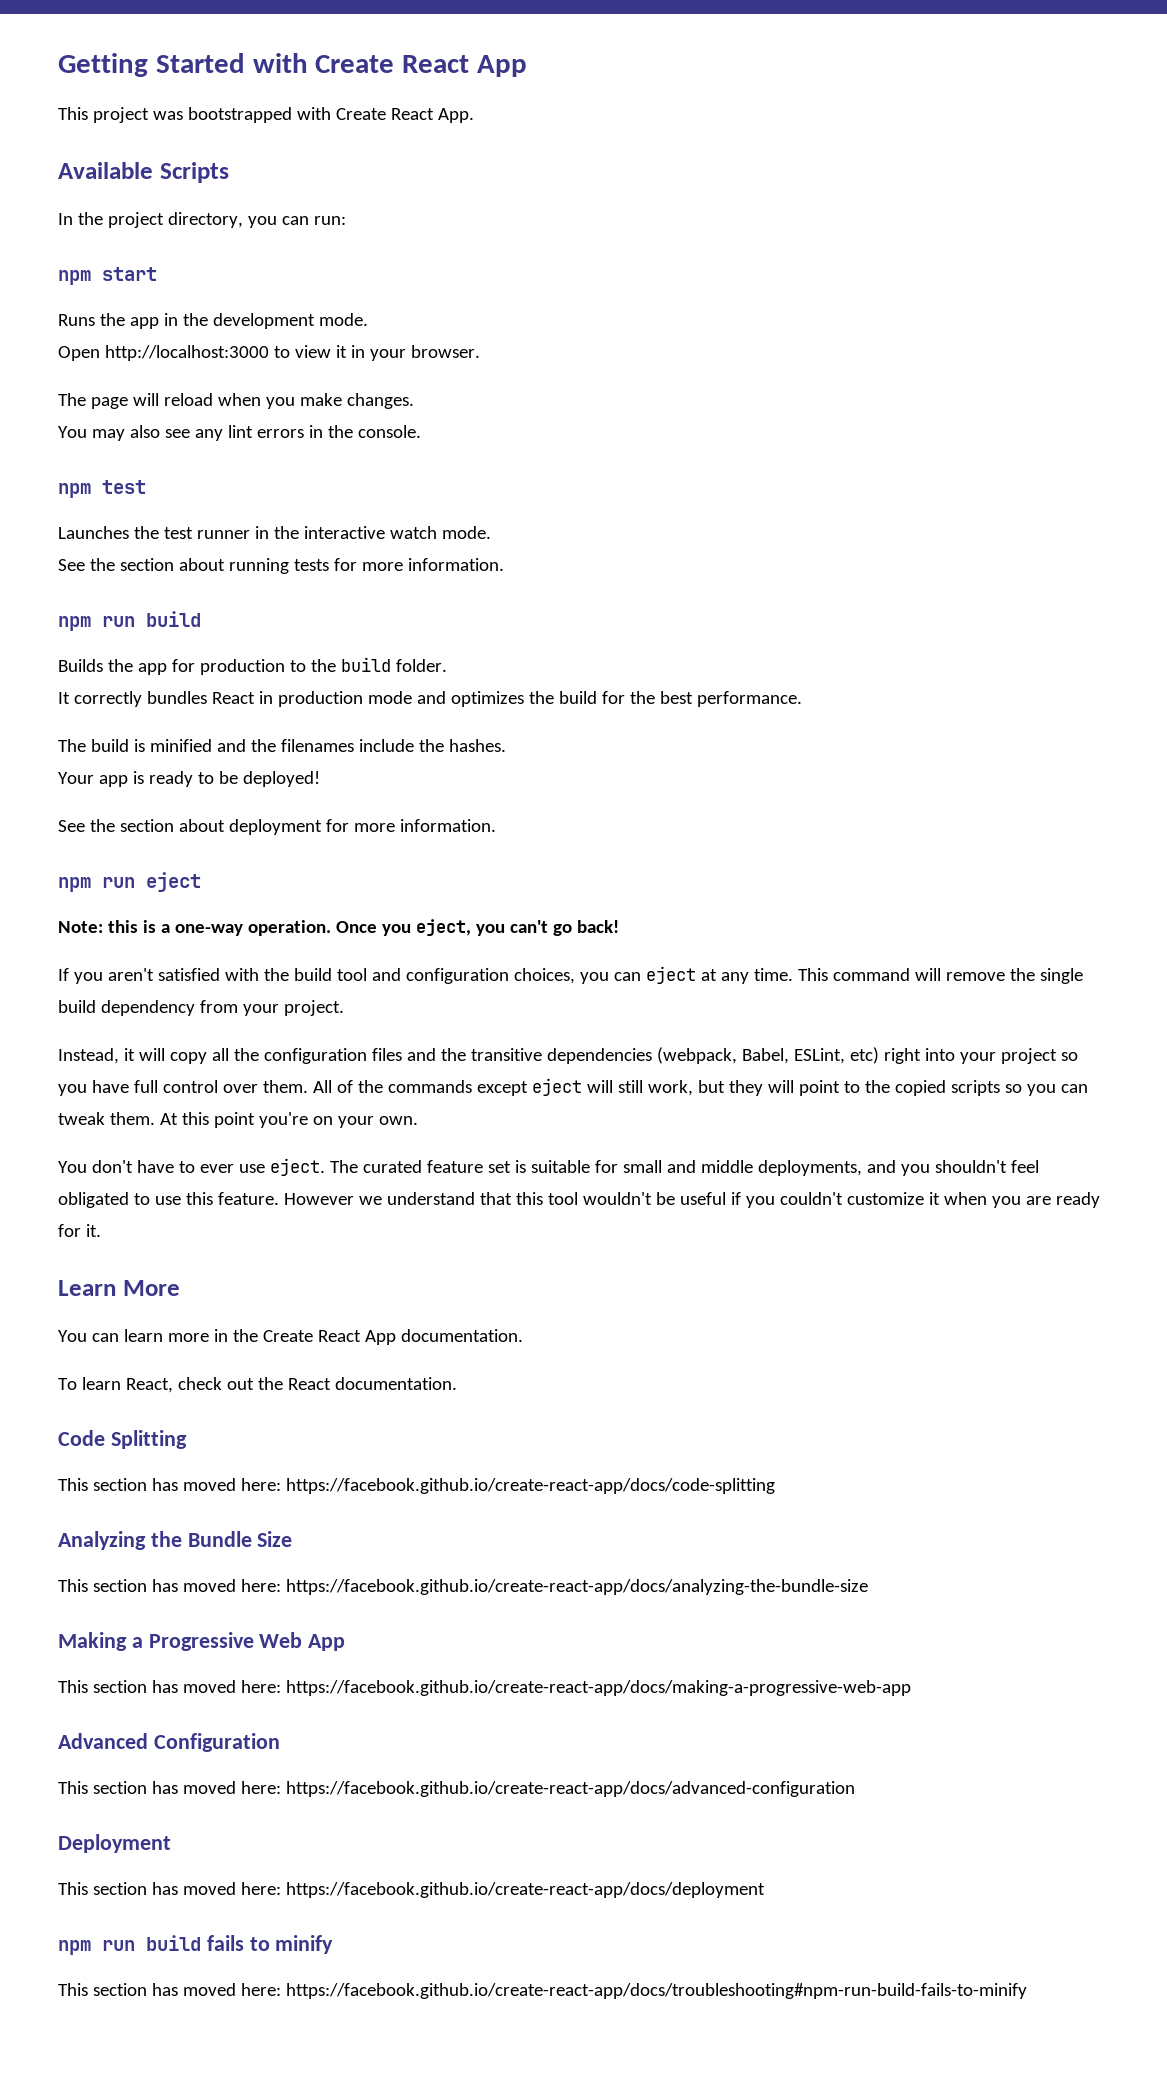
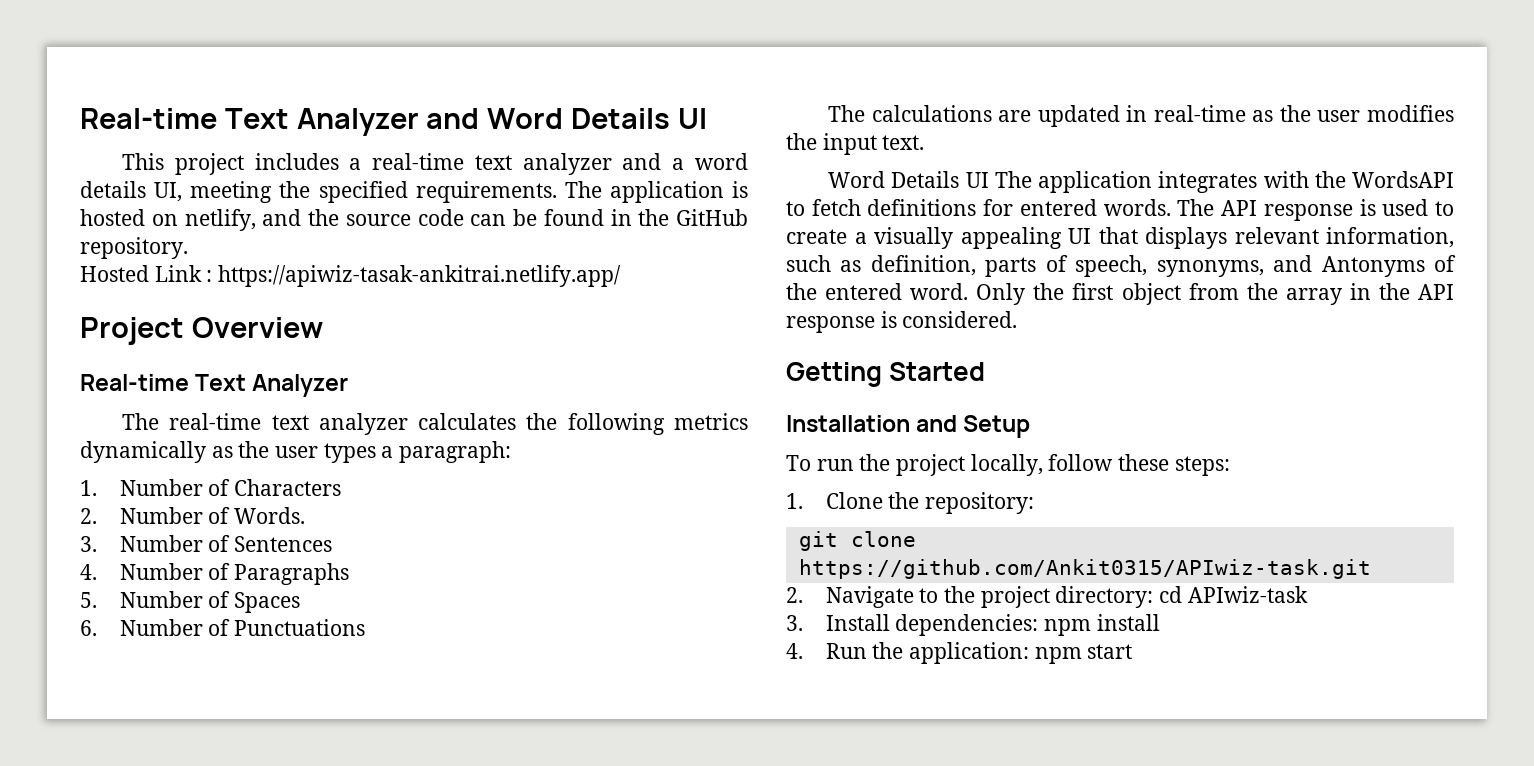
[58,53,528,77] [58,107,474,123] [58,162,229,183] [58,212,346,228] [58,267,157,285] [58,313,368,329] [58,345,480,361] [58,393,414,409] [58,425,421,441] [58,480,146,498] [58,526,491,539] [58,558,504,574] [58,611,201,631] [58,657,447,675] [58,691,802,707] [58,739,506,752] [58,771,320,787] [58,819,496,835] [58,872,201,892] [58,919,619,936] [58,966,1083,984] [58,1000,344,1016] [58,1047,1078,1064] [58,1078,1088,1096] [58,1112,418,1128] [58,1158,1039,1176] [58,1192,1100,1208] [58,1224,101,1237] [58,1280,180,1296] [58,1329,523,1345] [58,1377,457,1393] [58,1430,187,1449] [58,1478,775,1494] [58,1531,293,1550] [58,1579,868,1595] [58,1632,346,1651] [58,1680,911,1696] [58,1733,280,1752] [58,1781,855,1797] [58,1834,171,1853] [58,1882,765,1898] [58,1935,334,1955] [58,1983,1027,1999] Getting Started with Create React App // This project was bootstrapped with Create React App. // Available Scripts // In the project directory, you can run: // npm start // Runs the app in the development mode. // Open http://localhost:3000 to view it in your browser. // The page will reload when you make changes. // You may also see any lint errors in the console. // npm test // Launches the test runner in the interactive watch mode. // See the section about running tests for more information. // npm run build // Builds the app for production to the build folder. // It correctly bundles React in production mode and optimizes the build for the best performance. // The build is minified and the filenames include the hashes. // Your app is ready to be deployed! // See the section about deployment for more information. // npm run eject // Note: this is a one-way operation. Once you eject, you can't go back! // If you aren't satisfied with the build tool and configuration choices, you can eject at any time. This command will remove the single build dependency from your project. // Instead, it will copy all the configuration files and the transitive dependencies (webpack, Babel, ESLint, etc) right into your project so you have full control over them. All of the commands except eject will still work, but they will point to the copied scripts so you can tweak them. At this point you're on your own. // You don't have to ever use eject. The curated feature set is suitable for small and middle deployments, and you shouldn't feel obligated to use this feature. However we understand that this tool wouldn't be useful if you couldn't customize it when you are ready for it. // Learn More // You can learn more in the Create React App documentation. // To learn React, check out the React documentation. // Code Splitting // This section has moved here: https://facebook.github.io/create-react-app/docs/code-splitting // Analyzing the Bundle Size // This section has moved here: https://facebook.github.io/create-react-app/docs/analyzing-the-bundle-size // Making a Progressive Web App // This section has moved here: https://facebook.github.io/create-react-app/docs/making-a-progressive-web-app // Advanced Configuration // This section has moved here: https://facebook.github.io/create-react-app/docs/advanced-configuration // Deployment // This section has moved here: https://facebook.github.io/create-react-app/docs/deployment // npm run build fails to minify // This section has moved here: https://facebook.github.io/create-react-app/docs/troubleshooting#npm-run-build-fails-to-minify -> [80,108,707,136] [122,153,748,175] [80,181,748,203] [80,209,748,231] [80,237,188,259] [80,265,622,287] [80,317,323,345] [80,374,349,397] [122,413,748,435] [80,441,512,463] [80,479,342,496] [80,507,306,524] [80,535,333,552] [80,563,350,585] [80,591,301,613] [80,619,366,636] [828,105,1454,127] [786,133,925,155] [828,171,1454,193] [786,199,1454,221] [786,227,1454,249] [786,255,1456,277] [786,283,1454,305] [786,311,1018,333] [786,362,986,387] [786,415,1031,438] [786,454,1230,476] [786,492,1035,514] [798,531,916,551] [798,559,1371,579] [786,586,1308,608] [786,614,1160,636] [786,642,1133,664] Real-time Text Analyzer and Word Details UI // This project includes a real-time text analyzer and a word details UI, meeting the specified requirements. The application is hosted on netlify, and the source code can be found in the GitHub repository. // Hosted Link : https://apiwiz-tasak-ankitrai.netlify.app/ // Project Overview // Real-time Text Analyzer // The real-time text analyzer calculates the following metrics dynamically as the user types a paragraph: // 1. Number of Characters // 2. Number of Words. // 3. Number of Sentences // 4. Number of Paragraphs // 5. Number of Spaces // 6. Number of Punctuations // The calculations are updated in real-time as the user modifies the input text. // Word Details UI The application integrates with the WordsAPI to fetch definitions for entered words. The API response is used to create a visually appealing UI that displays relevant information, such as definition, parts of speech, synonyms, and Antonyms of the entered word. Only the first object from the array in the API response is considered. // Getting Started // Installation and Setup // To run the project locally, follow these steps: // 1. Clone the repository: // git clone https://github.com/Ankit0315/APIwiz-task.git // 2. Navigate to the project directory: cd APIwiz-task // 3. Install dependencies: npm install // 4. Run the application: npm start

